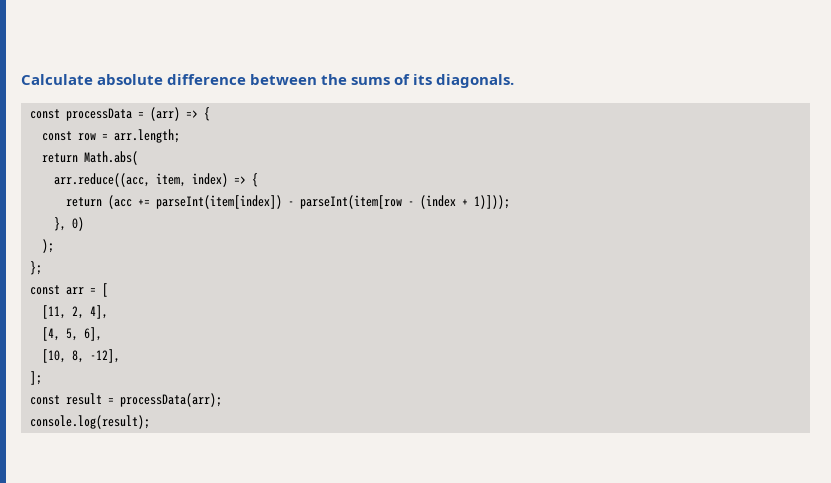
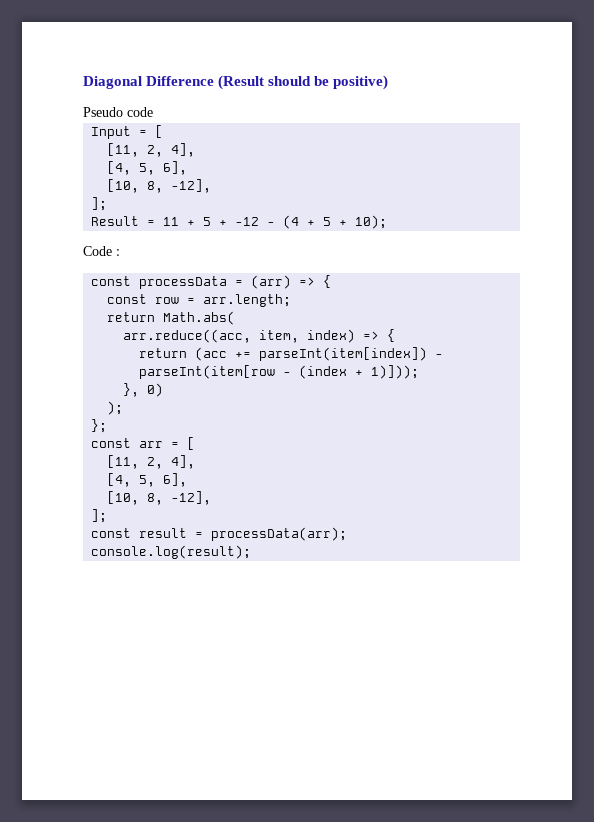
[21,74,515,88] Calculate absolute difference between the sums of its diagonals. -> [83,75,389,90] [83,107,153,117] [91,125,164,139] [107,143,196,157] [107,161,188,175] [107,179,212,193] [91,197,108,211] [91,215,388,229] [83,246,120,256] Diagonal Difference (Result should be positive) // Pseudo code // Input = [ // [11, 2, 4], // [4, 5, 6], // [10, 8, -12], // ]; // Result = 11 + 5 + -12 - (4 + 5 + 10); // Code :

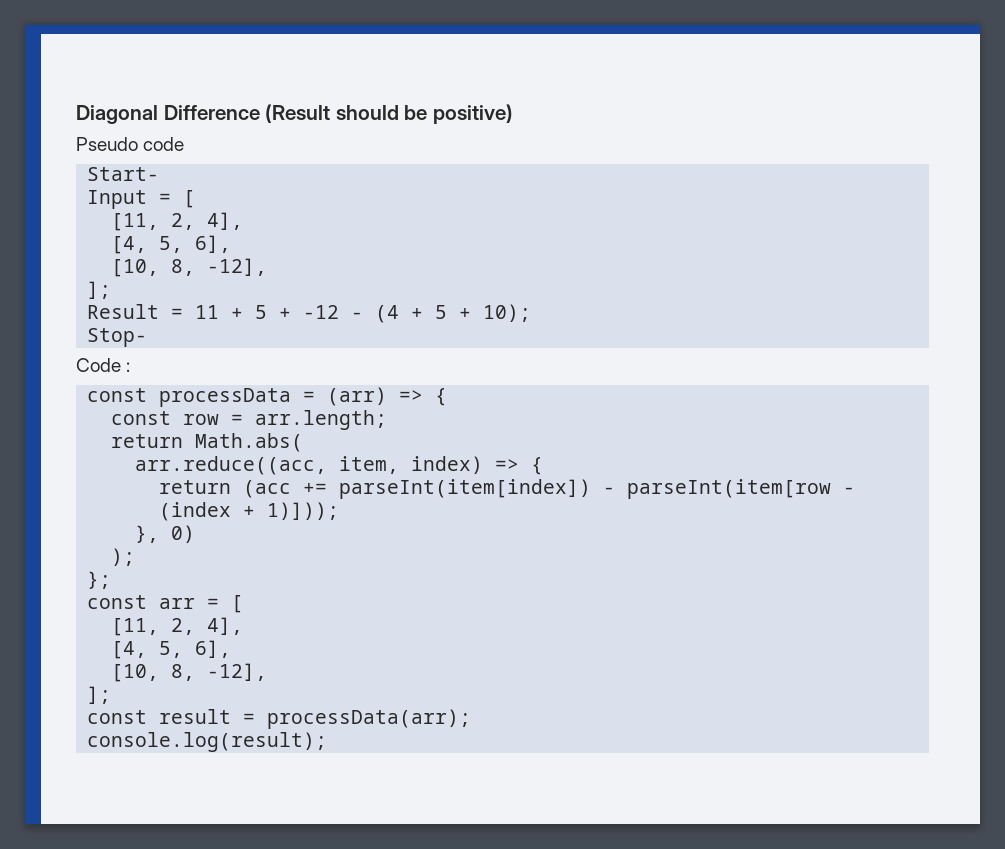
(153, 112) none -> [87,167,160,181] // Start-
(388, 222) none -> [87,328,148,347] // Stop-

